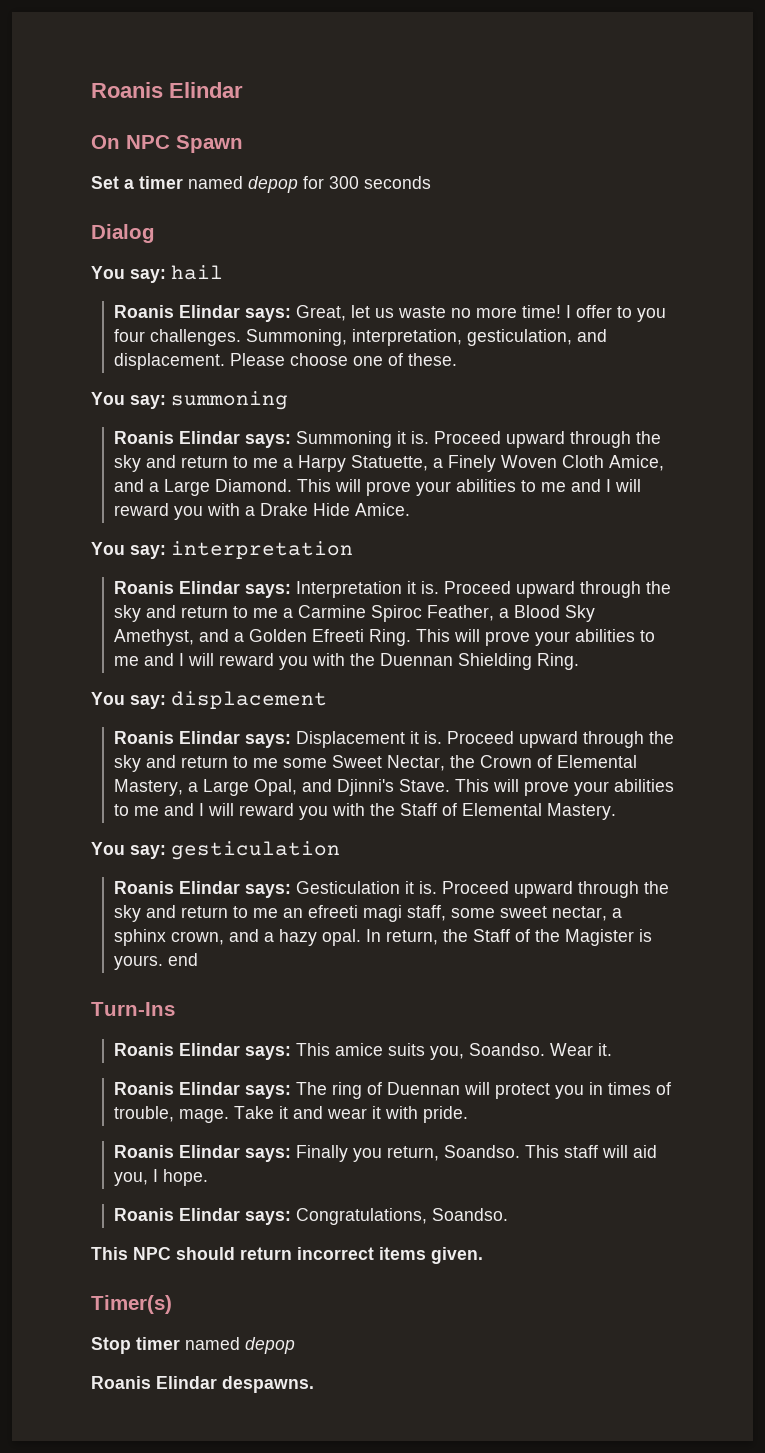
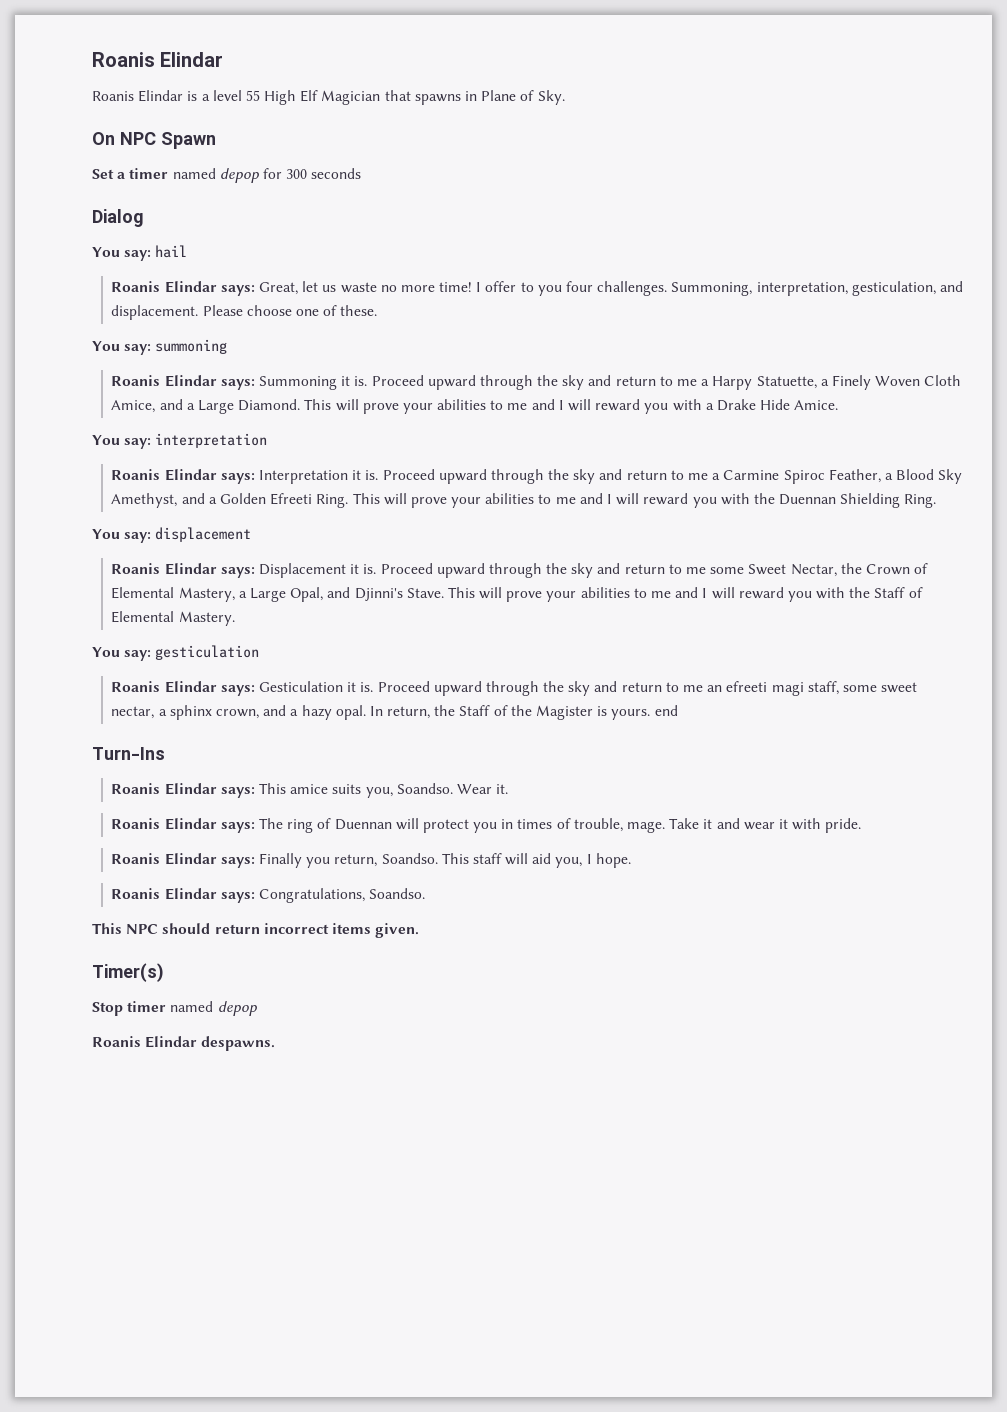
[91,82,243,98] Roanis Elindar -> [92,52,224,67] [92,90,565,105] Roanis Elindar // Roanis Elindar is a level 55 High Elf Magician that spawns in Plane of Sky.

